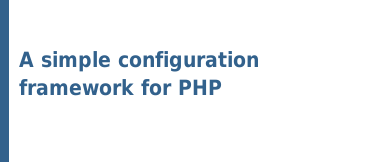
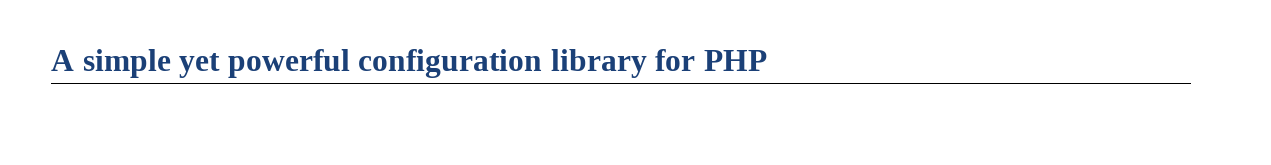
[118,51,259,72] [19,79,134,96] configuration framework -> [179,49,647,78] yet powerful configuration library

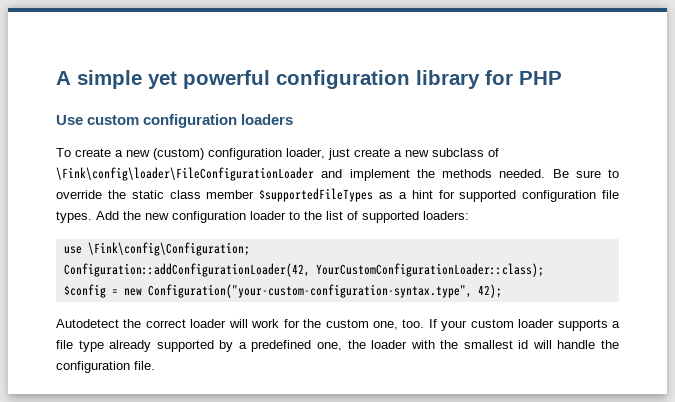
(767, 60) none -> [56,114,294,128] [56,148,499,160] [56,167,619,181] [56,188,619,202] [56,211,469,223] [63,242,250,256] [63,263,544,277] [63,284,502,298] [56,319,620,331] [56,340,619,352] [56,361,155,373] // Use custom configuration loaders // To create a new (custom) configuration loader, just create a new subclass of \Fink\config\loader\FileConfigurationLoader and implement the methods needed. Be sure to override the static class member $supportedFileTypes as a hint for supported configuration file types. Add the new configuration loader to the list of supported loaders: // use \Fink\config\Configuration; // Configuration::addConfigurationLoader(42, YourCustomConfigurationLoader::class); // $config = new Configuration("your-custom-configuration-syntax.type", 42); // Autodetect the correct loader will work for the custom one, too. If your custom loader supports a file type already supported by a predefined one, the loader with the smallest id will handle the configuration file.

